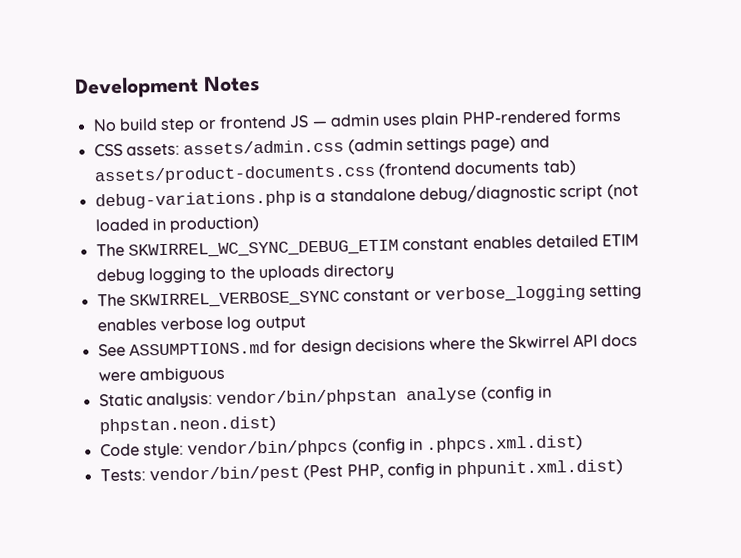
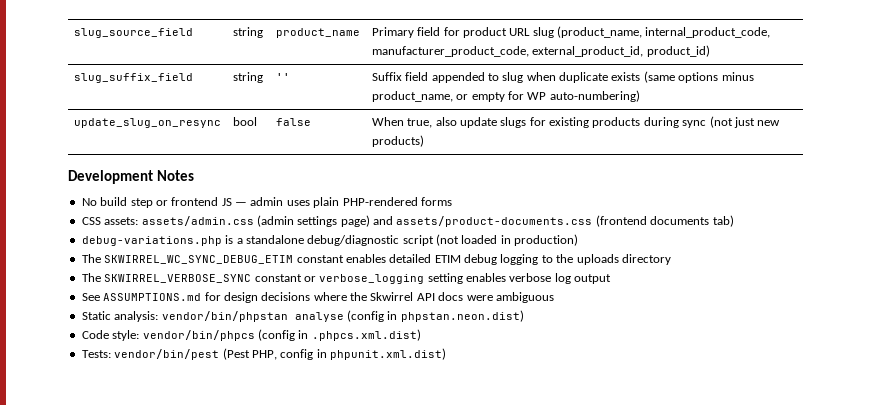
(75, 87) none -> [73,28,193,38] [232,27,263,38] [275,28,360,38] [371,26,771,38] [371,45,710,57] [73,73,193,83] [232,72,263,83] [275,73,290,81] [371,71,754,83] [371,90,640,102] [73,118,221,128] [232,117,257,126] [275,118,311,126] [371,116,781,128] [371,135,424,147] slug_source_field | string | product_name | Primary field for product URL slug (product_name, internal_product_code, manufacturer_product_code, external_product_id, product_id) // slug_suffix_field | string | '' | Suffix field appended to slug when duplicate exists (same options minus product_name, or empty for WP auto-numbering) // update_slug_on_resync | bool | false | When true, also update slugs for existing products during sync (not just new products) //

